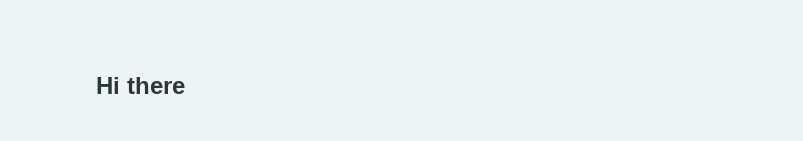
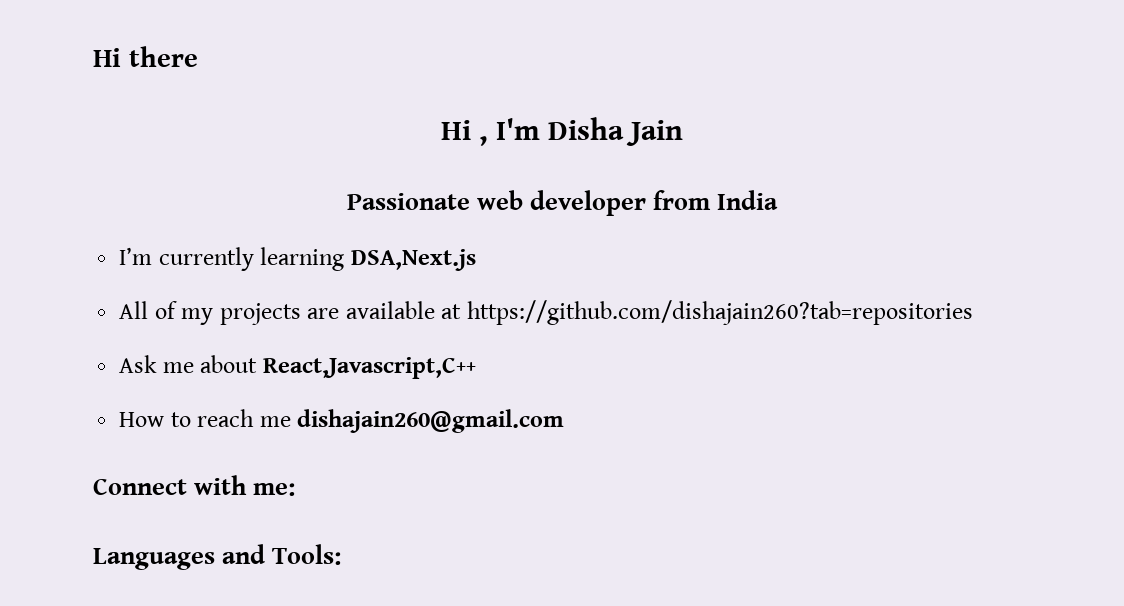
(185, 85) none -> [441,117,683,146] [346,190,779,216] [119,247,476,271] [119,300,973,325] [119,355,476,379] [119,409,565,433] [93,475,296,496] [93,544,342,570] // Hi , I'm Disha Jain // Passionate web developer from India // I’m currently learning DSA,Next.js // All of my projects are available at https://github.com/dishajain260?tab=repositories // Ask me about React,Javascript,C++ // How to reach me dishajain260@gmail.com // Connect with me: // Languages and Tools:

